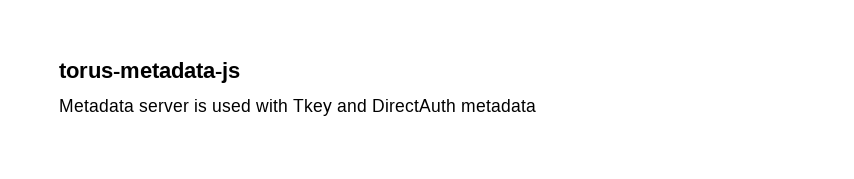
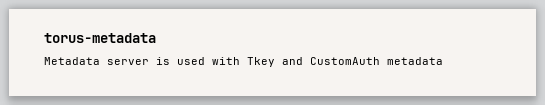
[59,62,240,83] torus-metadata-js -> [44,33,156,43] torus-metadata
[372,99,456,112] DirectAuth -> [310,57,380,65] CustomAuth

